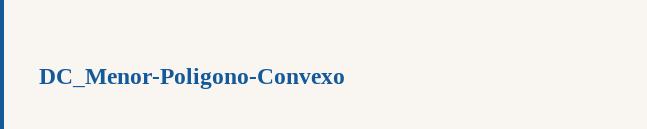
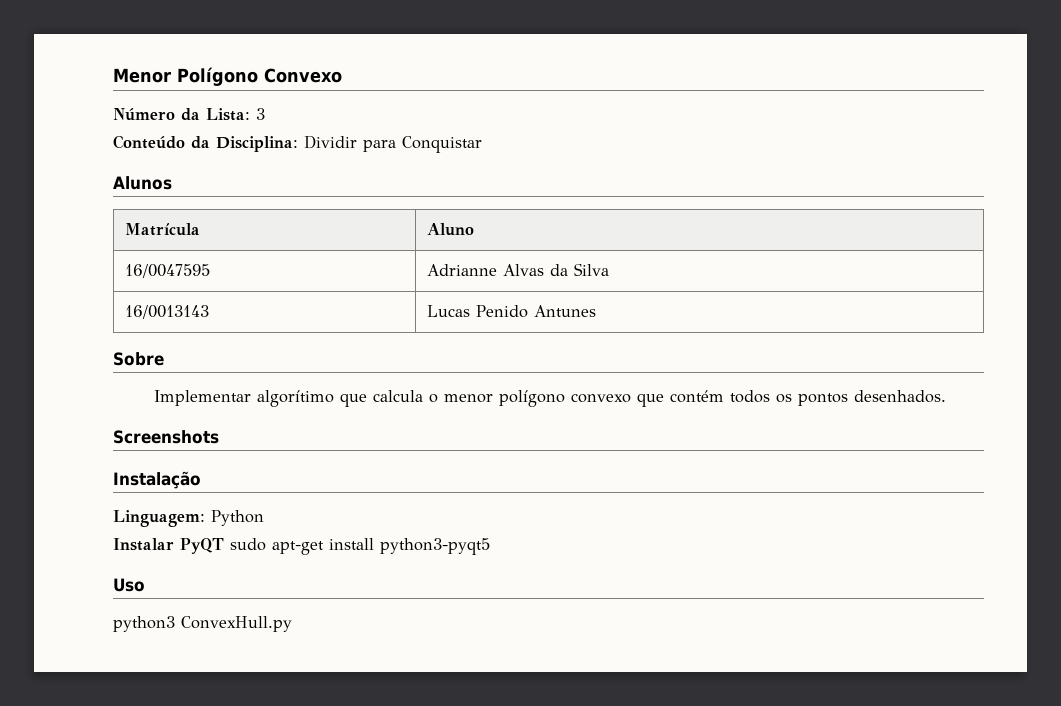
[39,68,345,89] DC_Menor-Poligono-Convexo -> [113,67,342,86] [113,108,265,121] [113,135,482,153] [113,176,172,190] [124,223,200,236] [426,223,474,236] [124,264,210,278] [426,263,609,276] [124,305,209,319] [426,305,596,318] [113,352,164,366] [154,390,947,407] [113,430,219,444] [113,471,201,489] [113,510,264,527] [113,538,490,555] [113,578,145,592] [113,616,292,632] Menor Polígono Convexo // Número da Lista: 3 // Conteúdo da Disciplina: Dividir para Conquistar // Alunos // Matrícula | Aluno // 16/0047595 | Adrianne Alvas da Silva // 16/0013143 | Lucas Penido Antunes // Sobre // Implementar algorítimo que calcula o menor polígono convexo que contém todos os pontos desenhados. // Screenshots // Instalação // Linguagem: Python // Instalar PyQT sudo apt-get install python3-pyqt5 // Uso // python3 ConvexHull.py

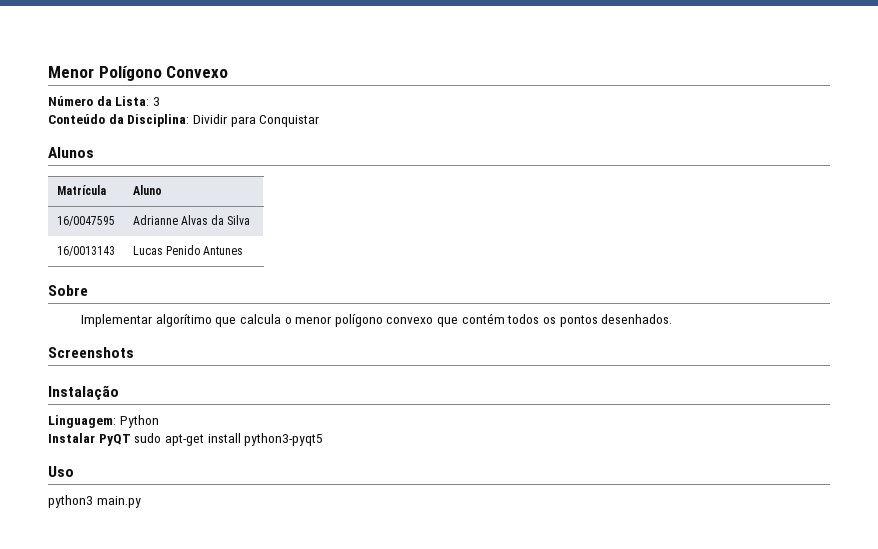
[181,616,292,632] ConvexHull.py -> [96,496,141,508] main.py

